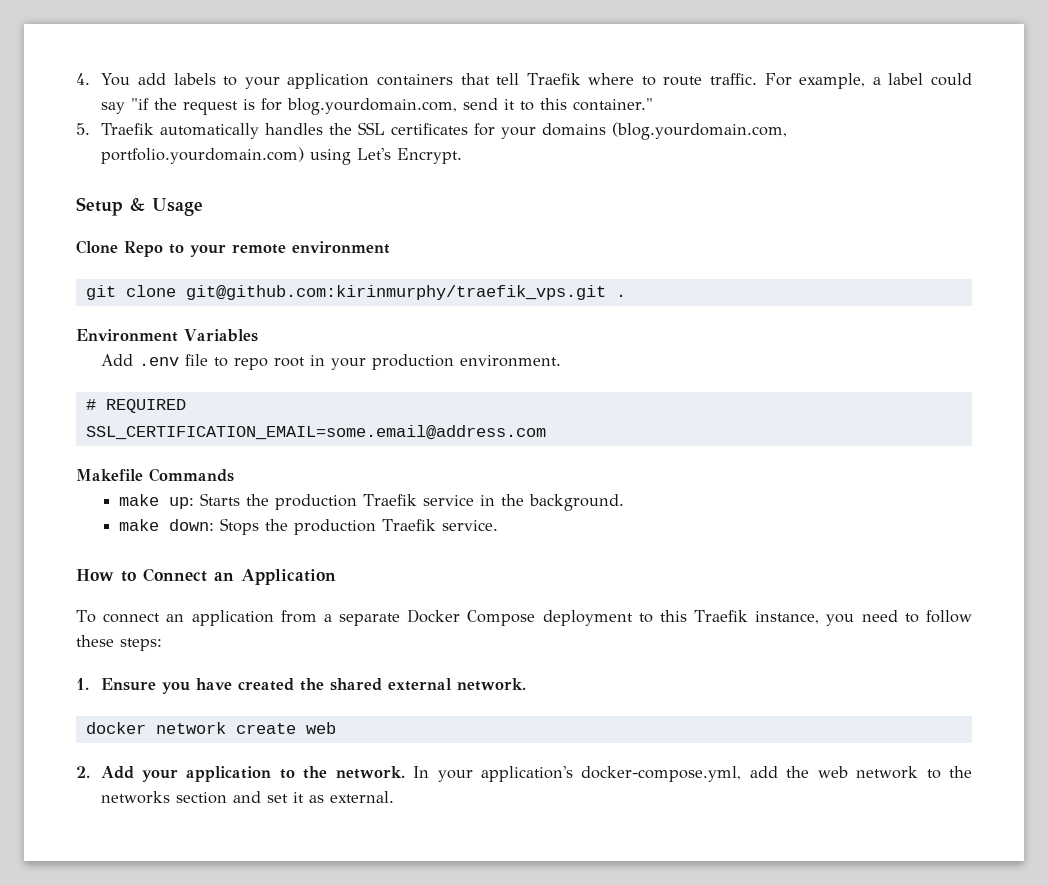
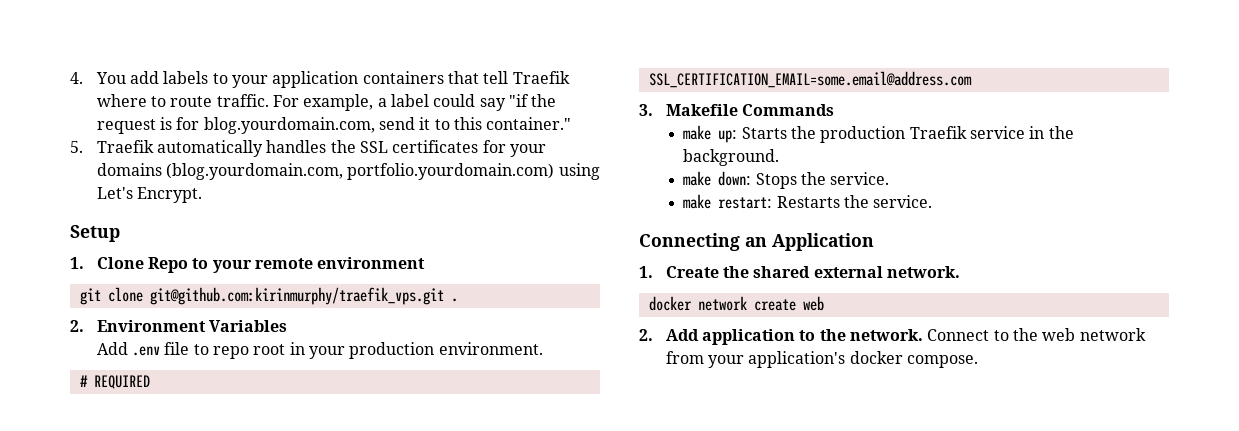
[130,198,203,216] & Usage // -> [70,257,84,269] // 1.
(626, 295) none -> [70,320,84,332] 2.
(546, 432) none -> [639,104,653,116] 3.
[293,519,498,535] [76,568,336,585] [76,609,972,626] [76,635,162,651] [76,678,294,694] production Traefik service. // How to Connect an Application // To connect an application from a separate Docker Compose deployment to this Traefik instance, you need to follow these steps: // 1. Ensure you have created -> [830,172,890,185] [683,194,933,209] [639,233,874,251] [639,266,719,278] service. // make restart: Restarts the service. // Connecting an Application // 1. Create
[141,769,178,782] your -> (699, 335) none
[413,766,972,782] [100,791,394,804] In your application's docker-compose.yml, add the web network to the networks section and set it as external. -> [927,328,1146,341] [665,351,978,368] Connect to the web network from your application's docker compose.

